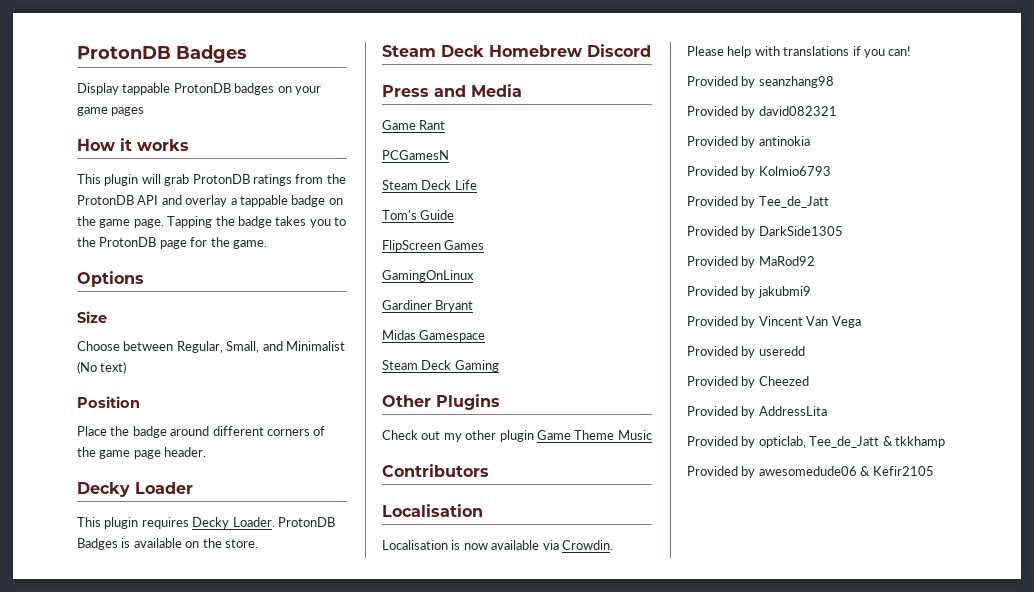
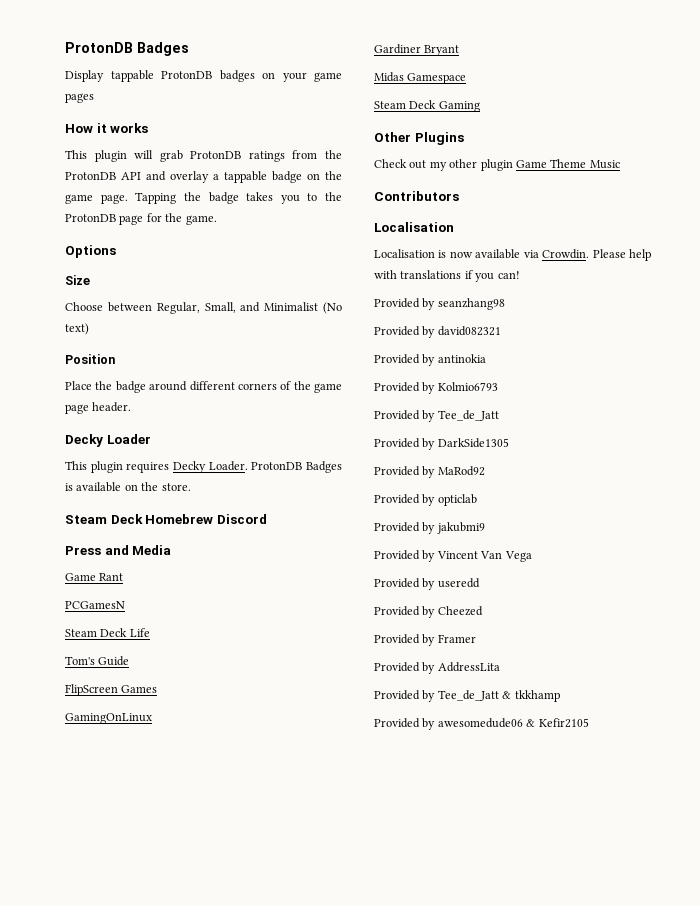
(815, 261) none -> [374,494,477,506] // Provided by opticlab
(809, 381) none -> [374,634,476,646] // Provided by Framer
[758,436,806,448] opticlab, -> (436, 696) none

